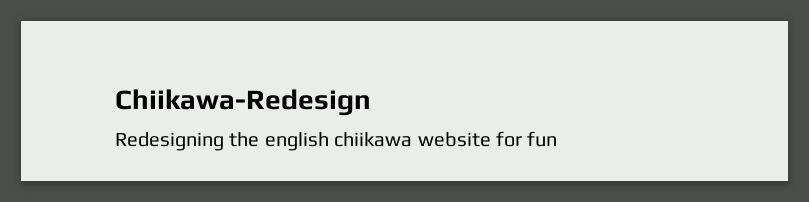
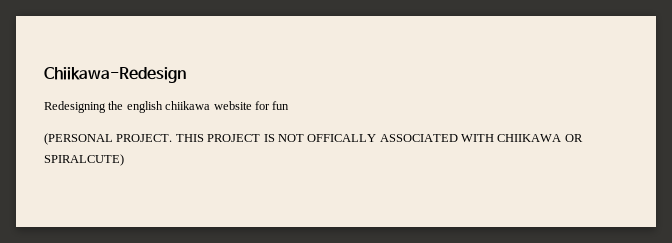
(558, 139) none -> [44,133,583,145] [44,154,124,166] // (PERSONAL PROJECT. THIS PROJECT IS NOT OFFICALLY ASSOCIATED WITH CHIIKAWA OR SPIRALCUTE)

